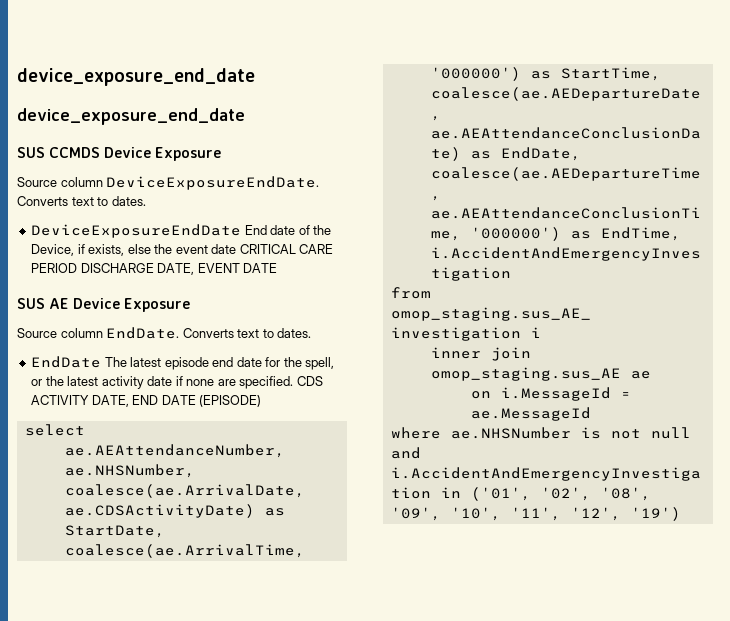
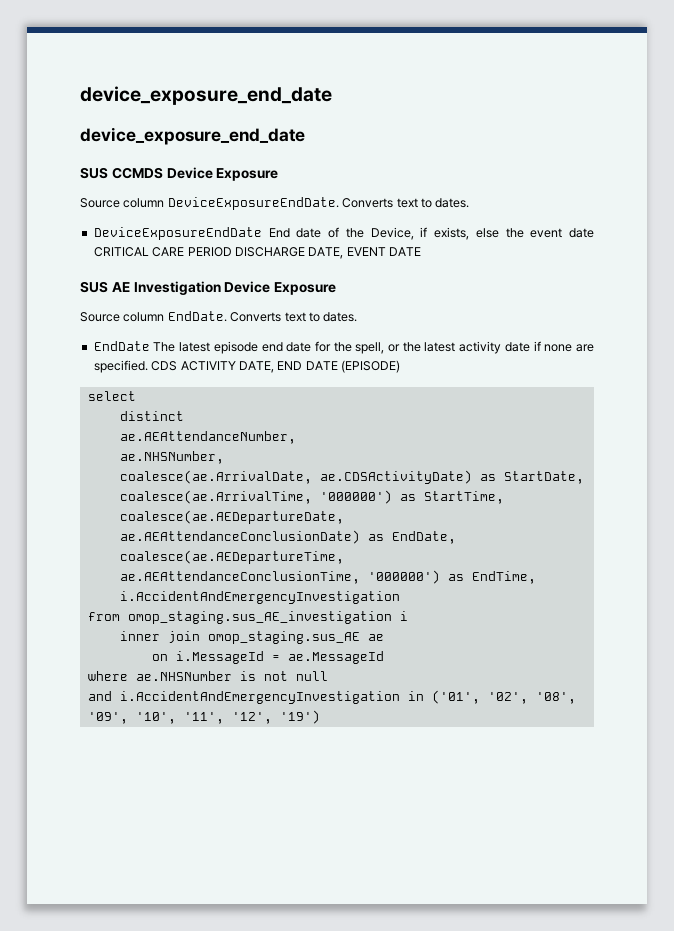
(70, 303) none -> [133,281,221,295] Investigation
(85, 430) none -> [119,411,184,421] // distinct

